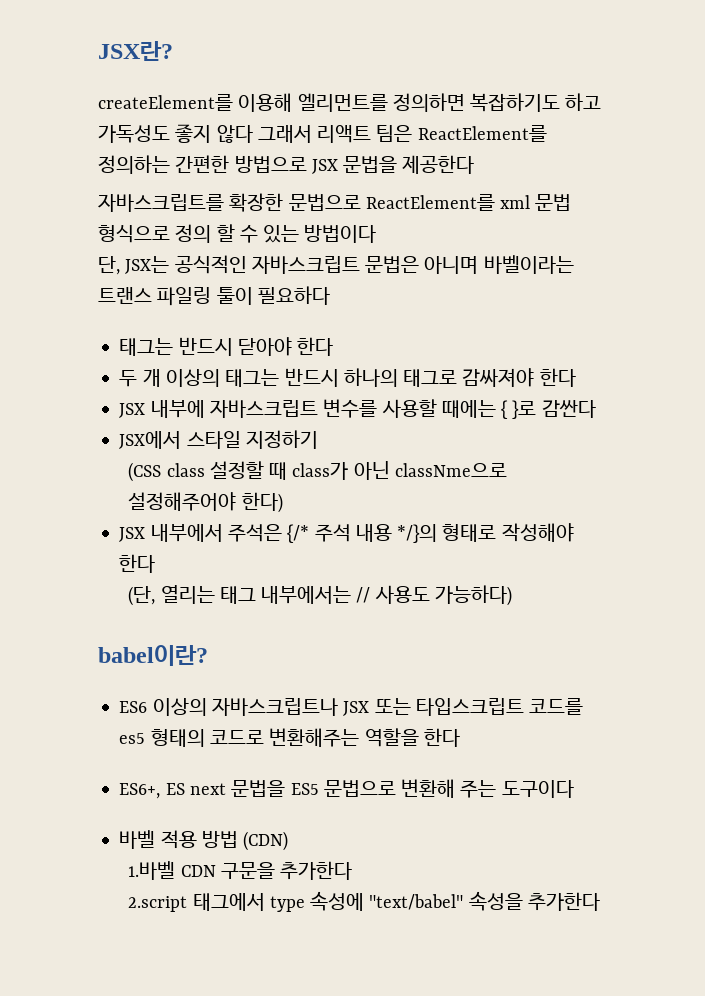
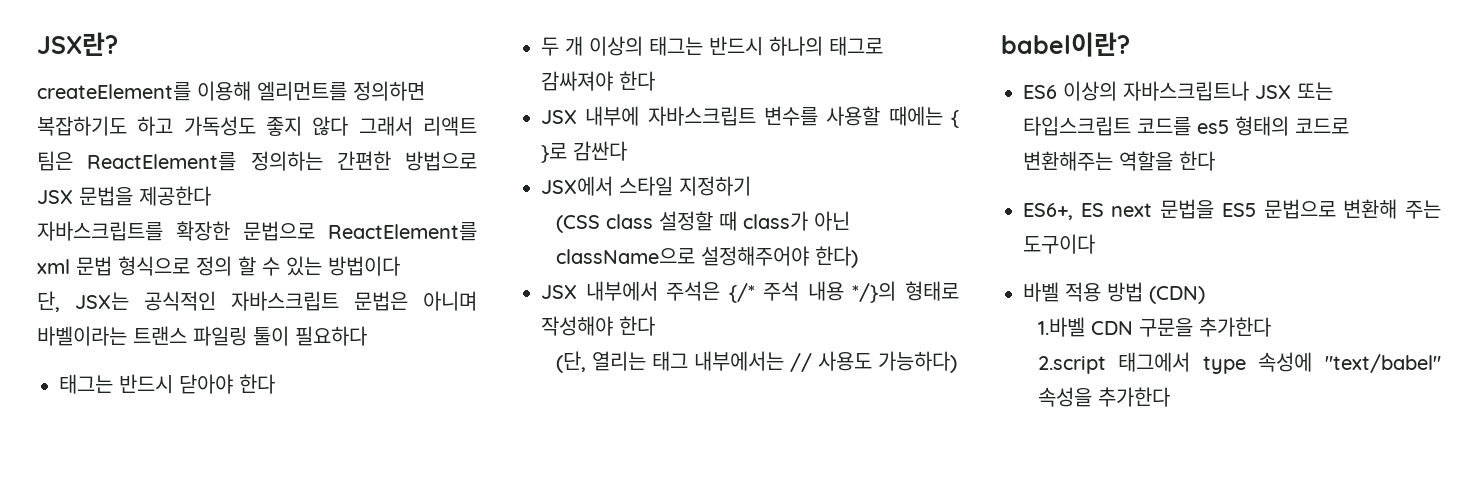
[394,463,507,477] classNme으로 -> [555,248,695,264] className으로

